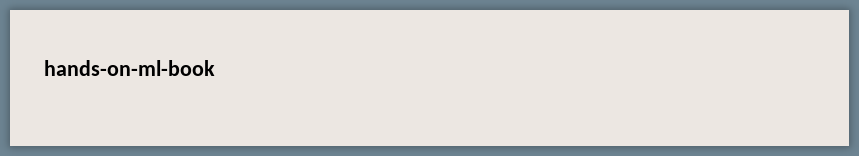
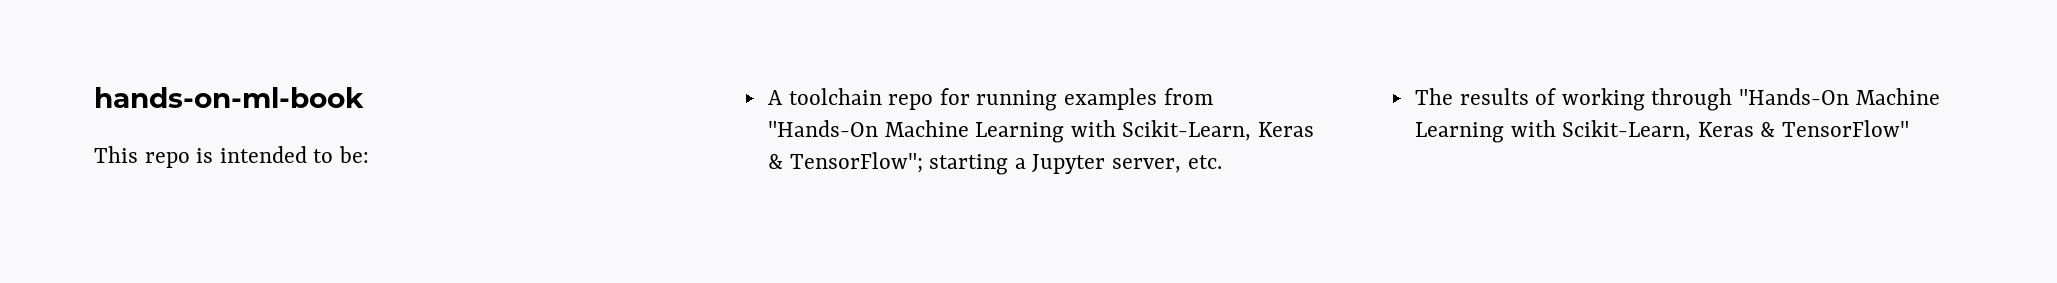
(215, 68) none -> [94,146,370,168] [767,88,1213,111] [767,120,1315,143] [767,152,1222,175] [1414,88,1940,111] [1414,120,1910,143] // This repo is intended to be: // A toolchain repo for running examples from "Hands-On Machine Learning with Scikit-Learn, Keras & TensorFlow"; starting a Jupyter server, etc. // The results of working through "Hands-On Machine Learning with Scikit-Learn, Keras & TensorFlow"

